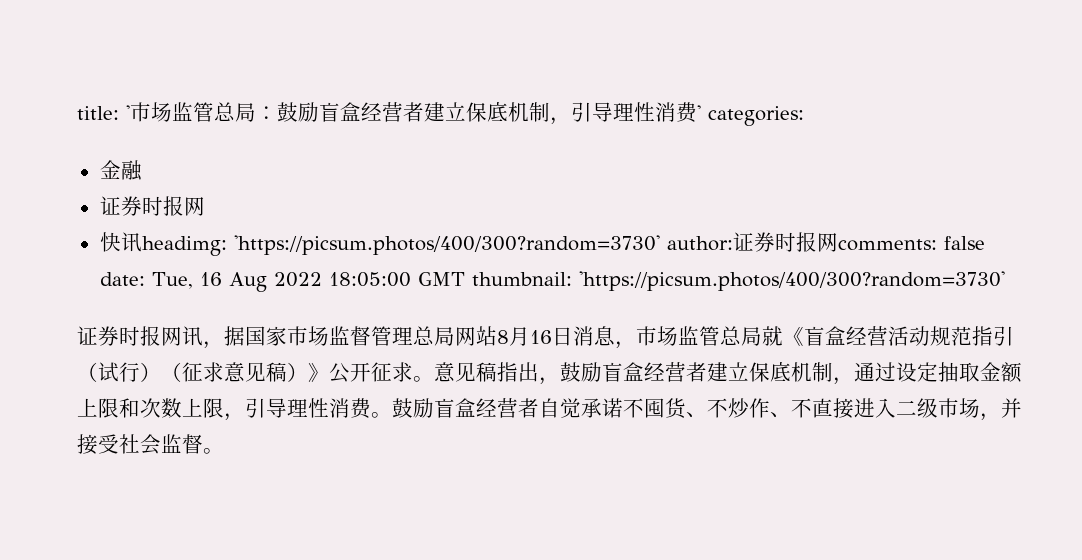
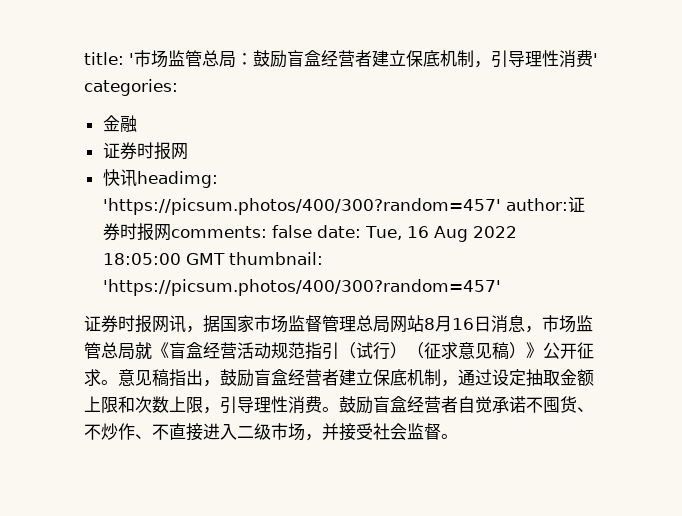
[233,235,660,255] 'https://picsum.photos/400/300?random=3730' -> [102,198,501,215] 'https://picsum.photos/400/300?random=457'
[578,271,1005,291] 'https://picsum.photos/400/300?random=3730' -> [102,279,501,296] 'https://picsum.photos/400/300?random=457'

